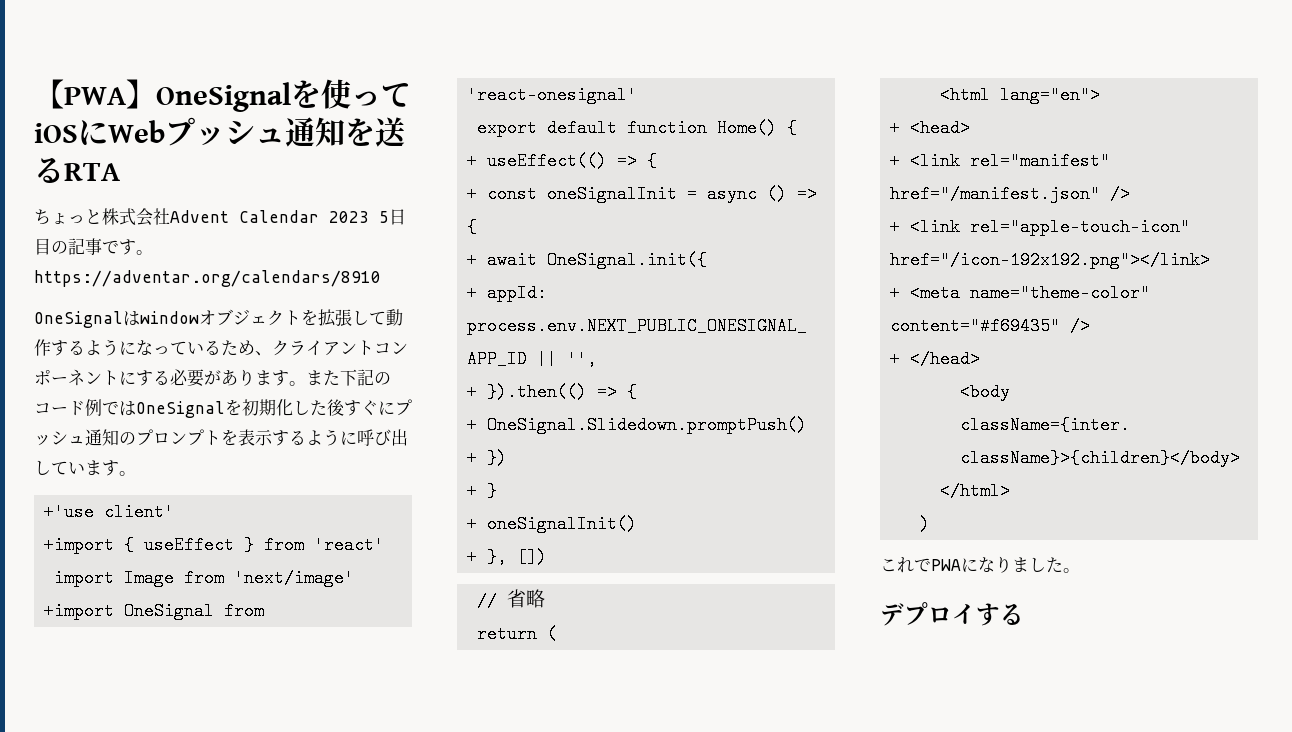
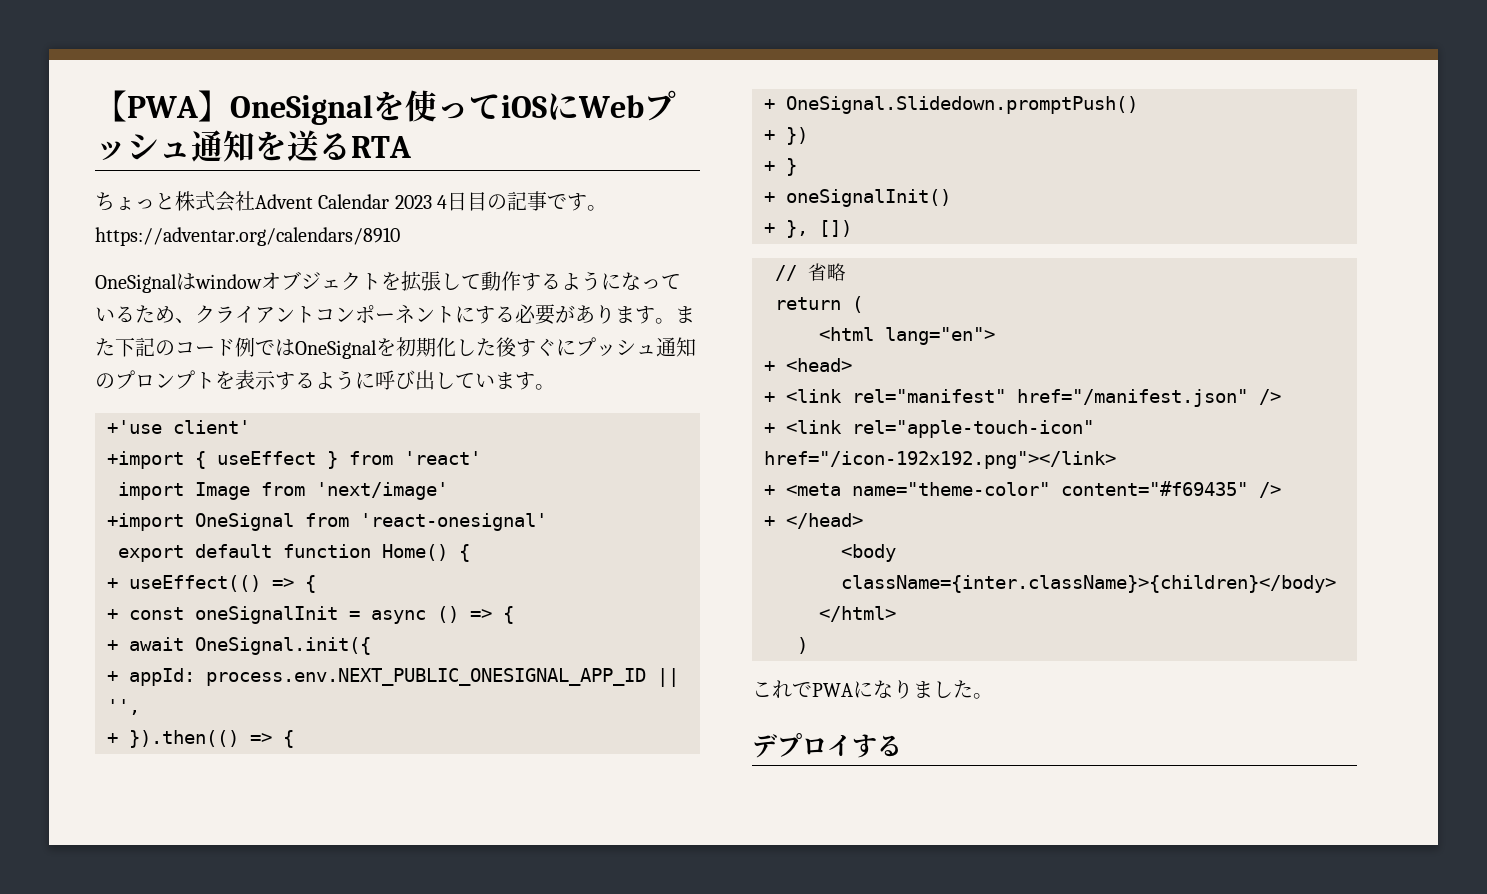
[379,211,389,223] 5 -> [437,195,448,209] 4

